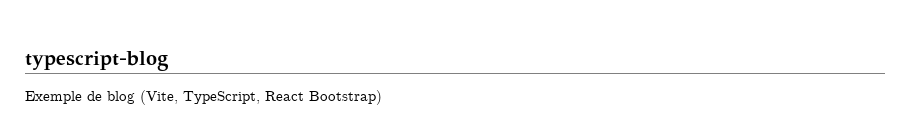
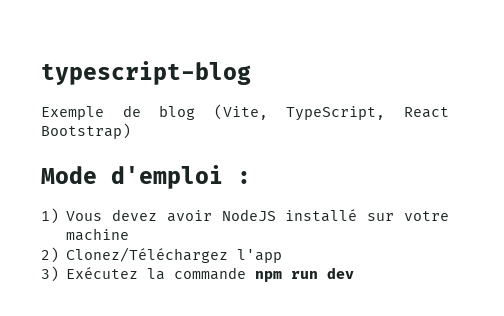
(382, 97) none -> [41,165,251,189] [41,208,449,224] [66,228,130,241] [41,247,283,263] [41,266,355,282] // Mode d'emploi : // 1) Vous devez avoir NodeJS installé sur votre machine // 2) Clonez/Téléchargez l'app // 3) Exécutez la commande npm run dev

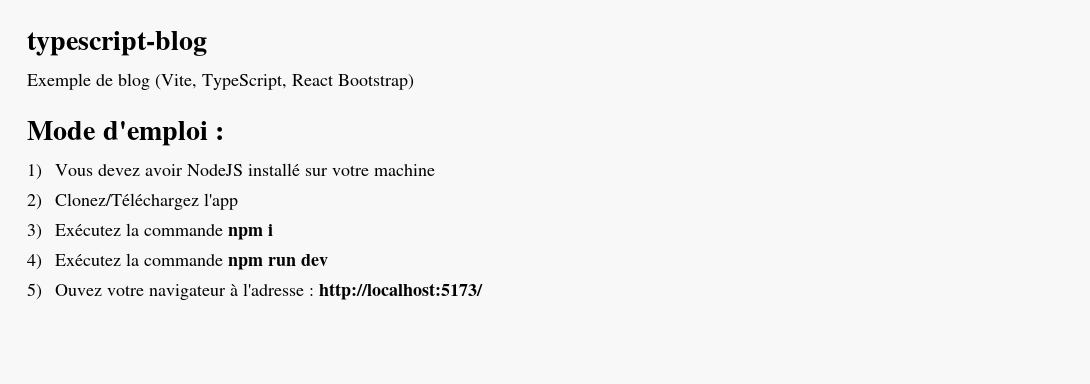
[291,267,355,279] run dev -> [267,224,273,236] [27,253,328,270] [27,283,483,300] i // 4) Exécutez la commande npm run dev // 5) Ouvez votre navigateur à l'adresse : http://localhost:5173/

